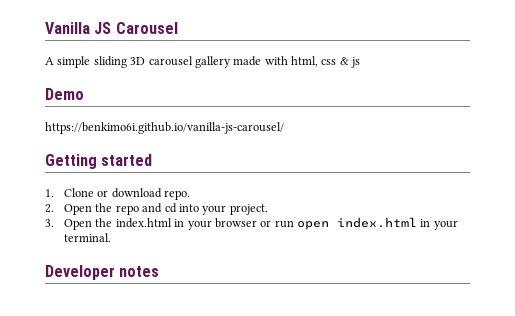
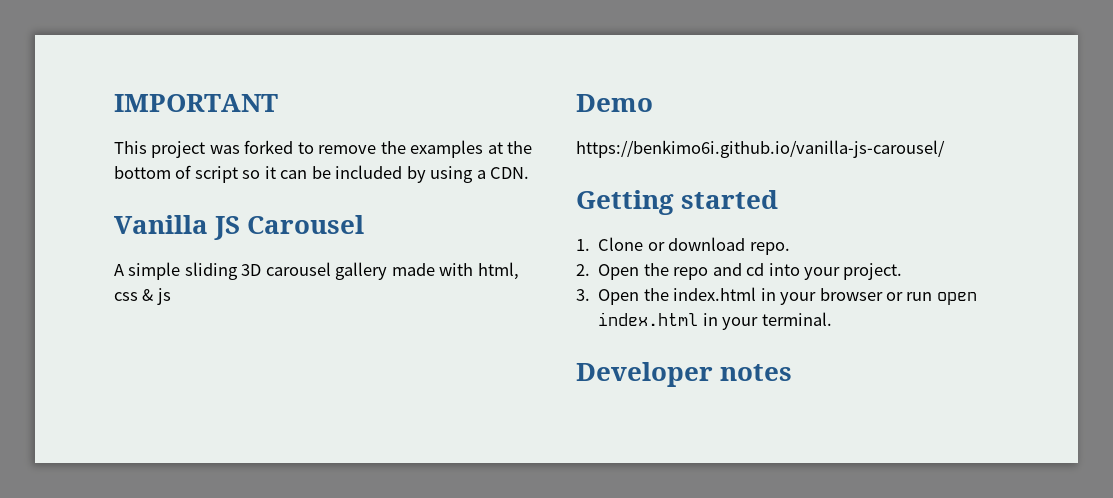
(45, 28) none -> [114,94,278,112] [114,140,533,158] [114,165,530,183] IMPORTANT // This project was forked to remove the examples at the bottom of script so it can be included by using a CDN. //

